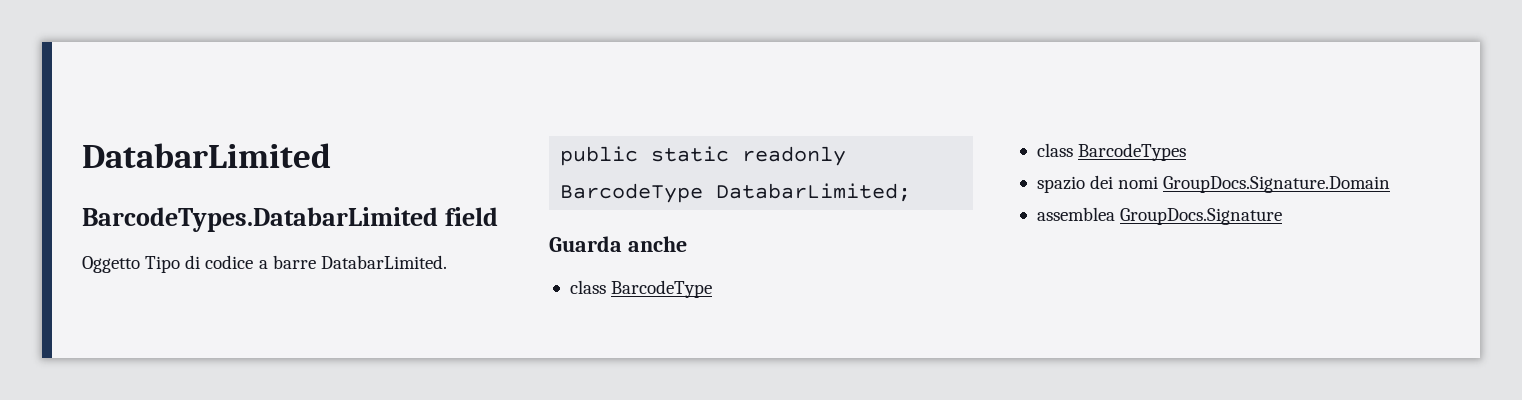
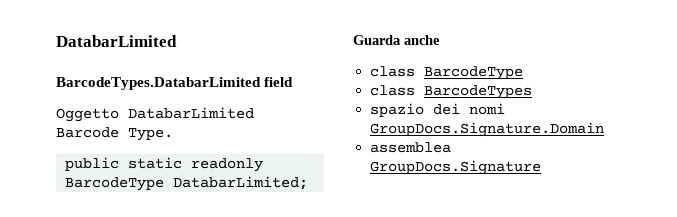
[145,255,447,273] Tipo di codice a barre DatabarLimited. -> [128,107,254,119] [56,127,173,141] DatabarLimited Barcode Type.

